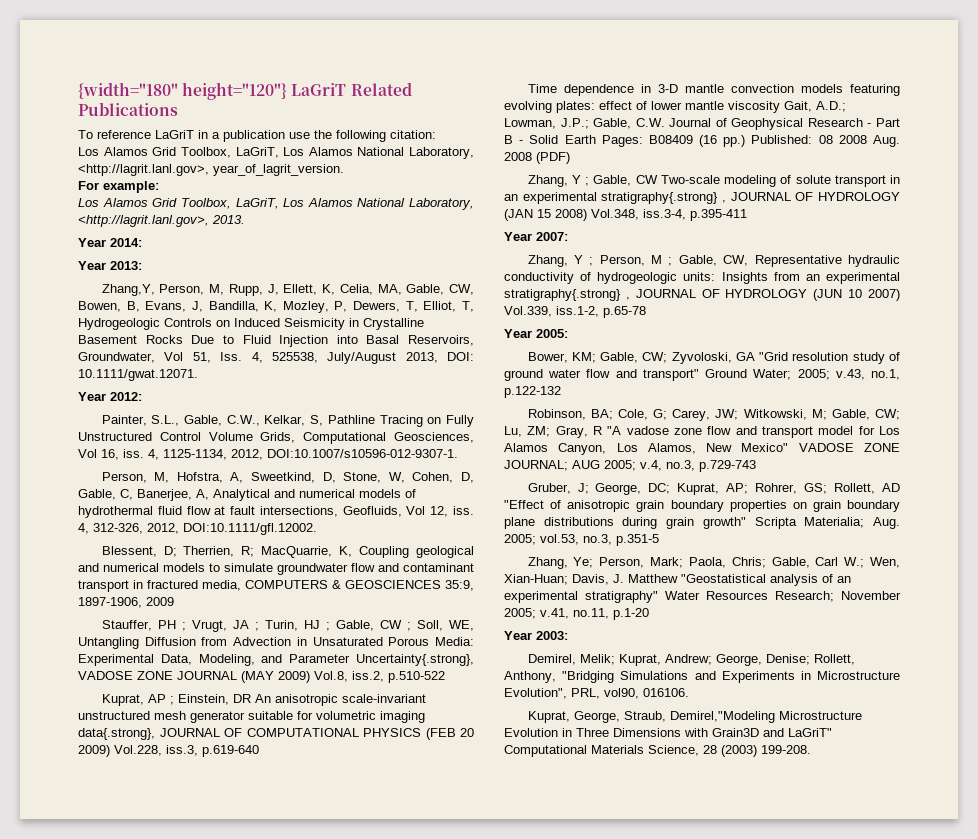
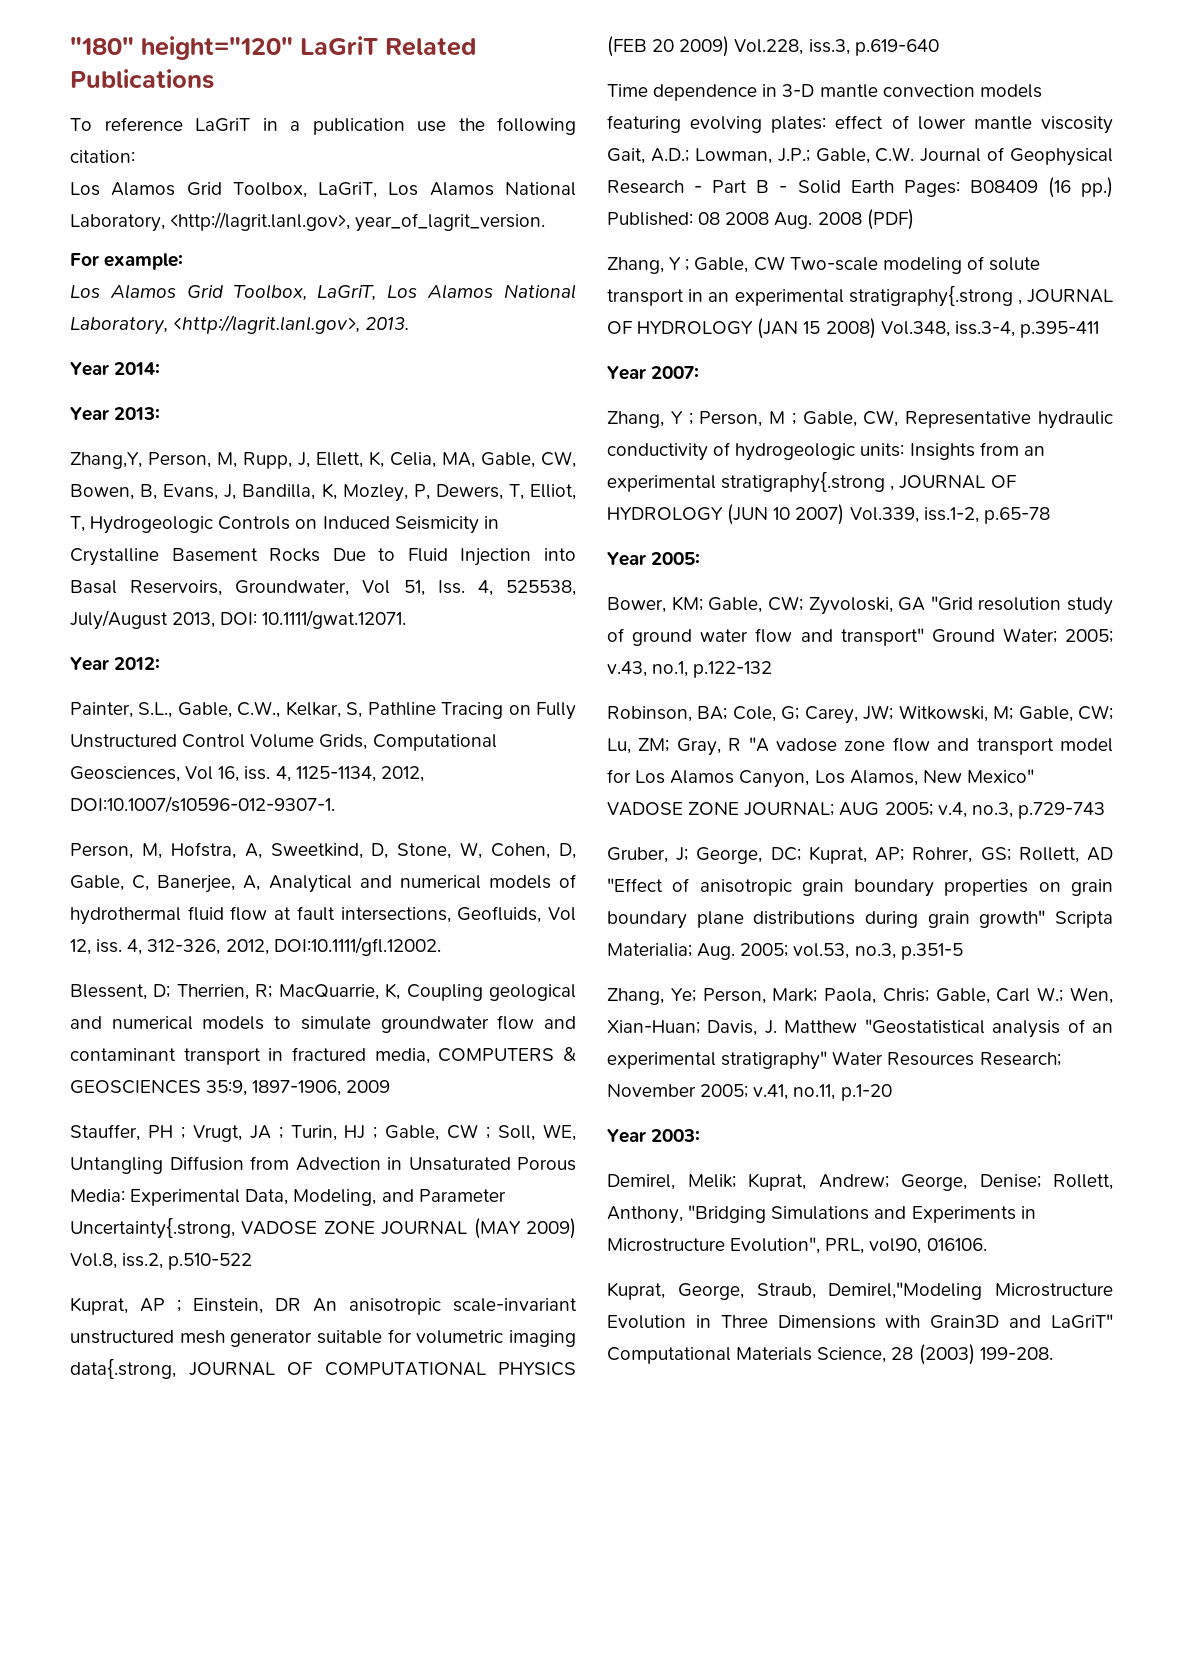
[78,82,288,100] {width="180" height="120"} -> [70,36,293,60] "180" height="120"
[356,654,475,666] Uncertainty{.strong}, -> [70,1218,235,1239] Uncertainty{.strong,
[78,728,155,740] data{.strong}, -> [70,1359,176,1379] data{.strong,
[601,192,719,204] stratigraphy{.strong} -> [848,286,1013,307] stratigraphy{.strong
[504,289,621,301] stratigraphy{.strong} -> [721,472,886,493] stratigraphy{.strong

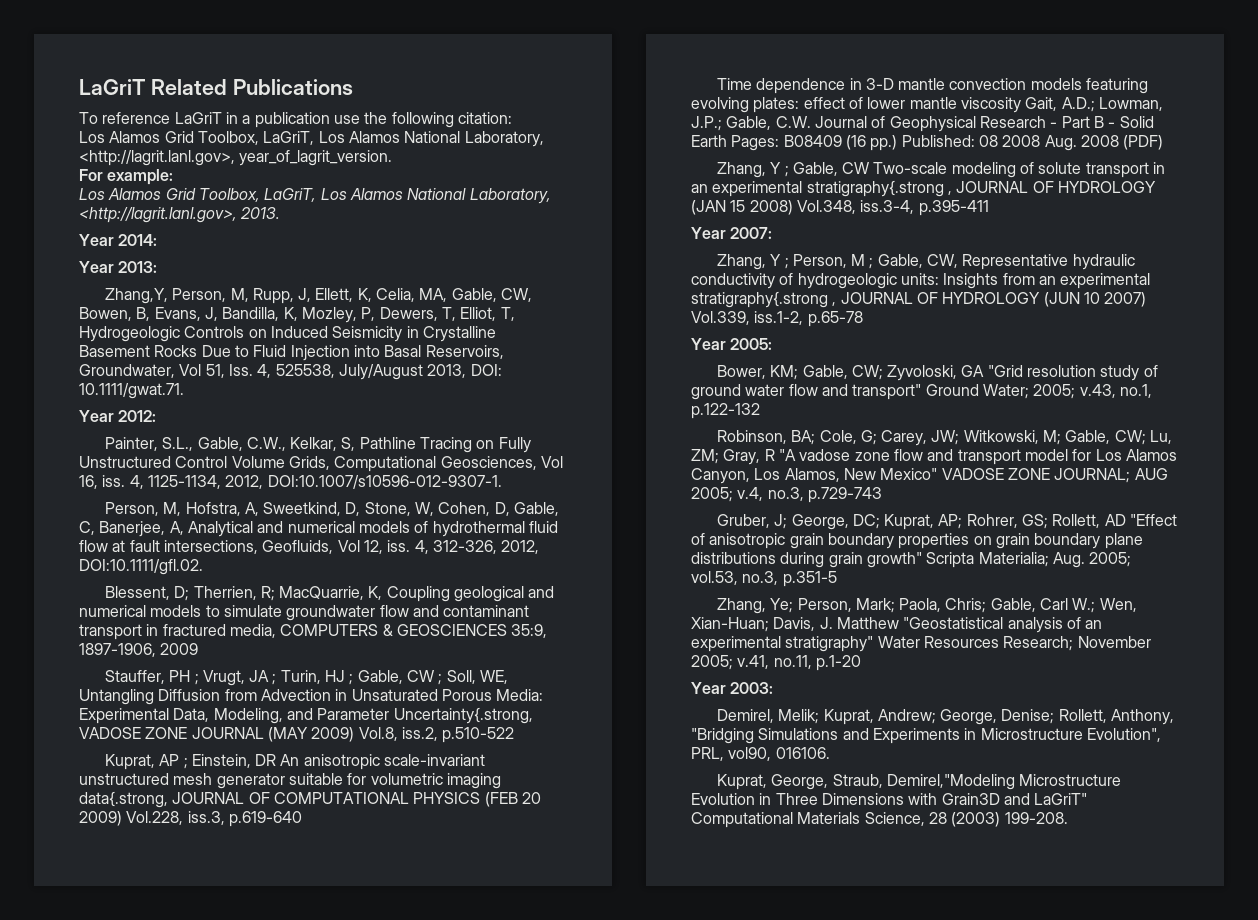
[70,36,293,60] "180" height="120" -> (79, 87) none
[262,610,407,629] 10.1111/gwat.12071. -> [79,383,184,399] 10.1111/gwat.71.
[273,937,441,956] DOI:10.1111/gfl.12002. -> [79,559,203,575] DOI:10.1111/gfl.02.

